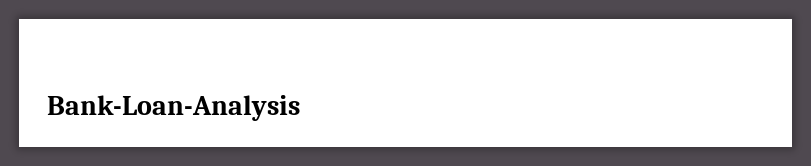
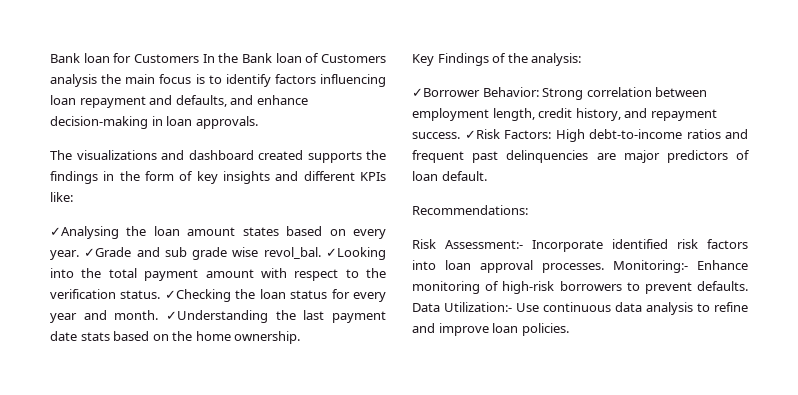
[47,95,300,121] Bank-Loan-Analysis -> [50,53,386,63] [50,74,386,87] [50,95,308,108] [50,116,258,129] [50,150,386,163] [50,171,387,184] [50,192,73,202] [50,226,386,239] [50,247,386,260] [50,268,386,281] [50,289,386,302] [50,310,386,323] [50,331,301,344] [412,53,582,66] [412,87,708,100] [412,108,717,121] [412,129,748,142] [412,150,750,163] [412,171,487,181] [412,205,528,215] [412,239,748,252] [412,260,748,273] [412,281,748,294] [412,302,748,315] [412,323,569,336] Bank loan for Customers In the Bank loan of Customers analysis the main focus is to identify factors influencing loan repayment and defaults, and enhance decision-making in loan approvals. // The visualizations and dashboard created supports the findings in the form of key insights and different KPIs like: // ✓Analysing the loan amount states based on every year. ✓Grade and sub grade wise revol_bal. ✓Looking into the total payment amount with respect to the verification status. ✓Checking the loan status for every year and month. ✓Understanding the last payment date stats based on the home ownership. // Key Findings of the analysis: // ✓Borrower Behavior: Strong correlation between employment length, credit history, and repayment success. ✓Risk Factors: High debt-to-income ratios and frequent past delinquencies are major predictors of loan default. // Recommendations: // Risk Assessment:- Incorporate identified risk factors into loan approval processes. Monitoring:- Enhance monitoring of high-risk borrowers to prevent defaults. Data Utilization:- Use continuous data analysis to refine and improve loan policies.

